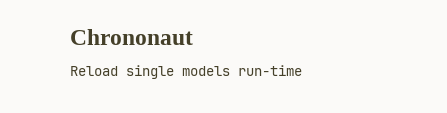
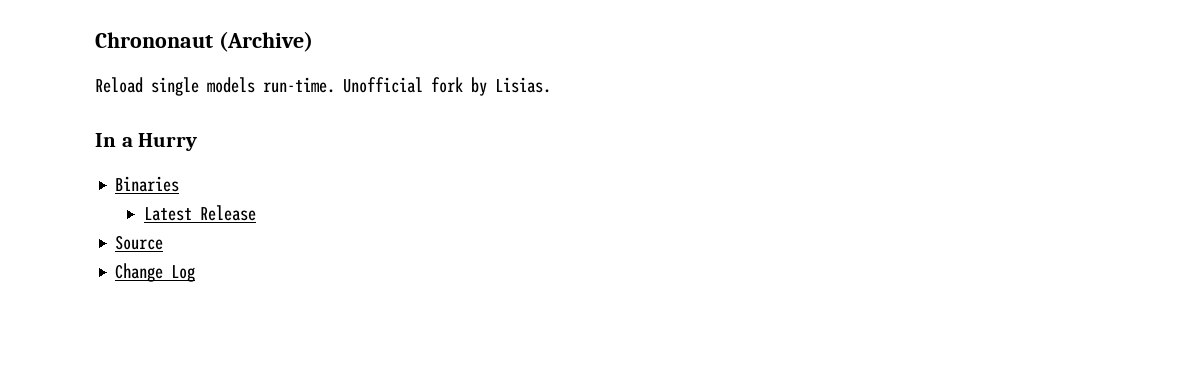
(193, 37) none -> [218,31,313,52] (Archive)
[238,65,302,76] run-time -> [263,77,551,96] [95,133,198,151] [115,176,180,192] [143,205,256,221] [115,235,164,250] [115,263,196,282] run-time. Unofficial fork by Lisias. // In a Hurry // Binaries // Latest Release // Source // Change Log

